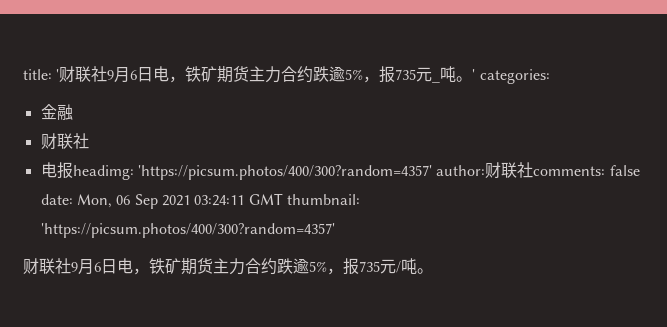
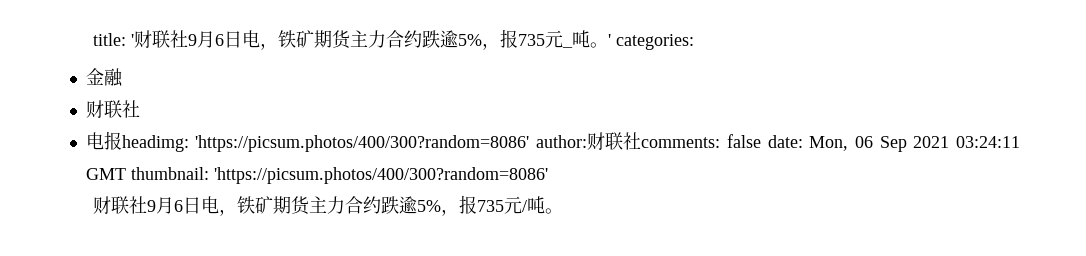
[137,165,432,180] 'https://picsum.photos/400/300?random=4357' -> [195,135,530,152] 'https://picsum.photos/400/300?random=8086'
[40,223,335,238] 'https://picsum.photos/400/300?random=4357' -> [213,167,548,184] 'https://picsum.photos/400/300?random=8086'

